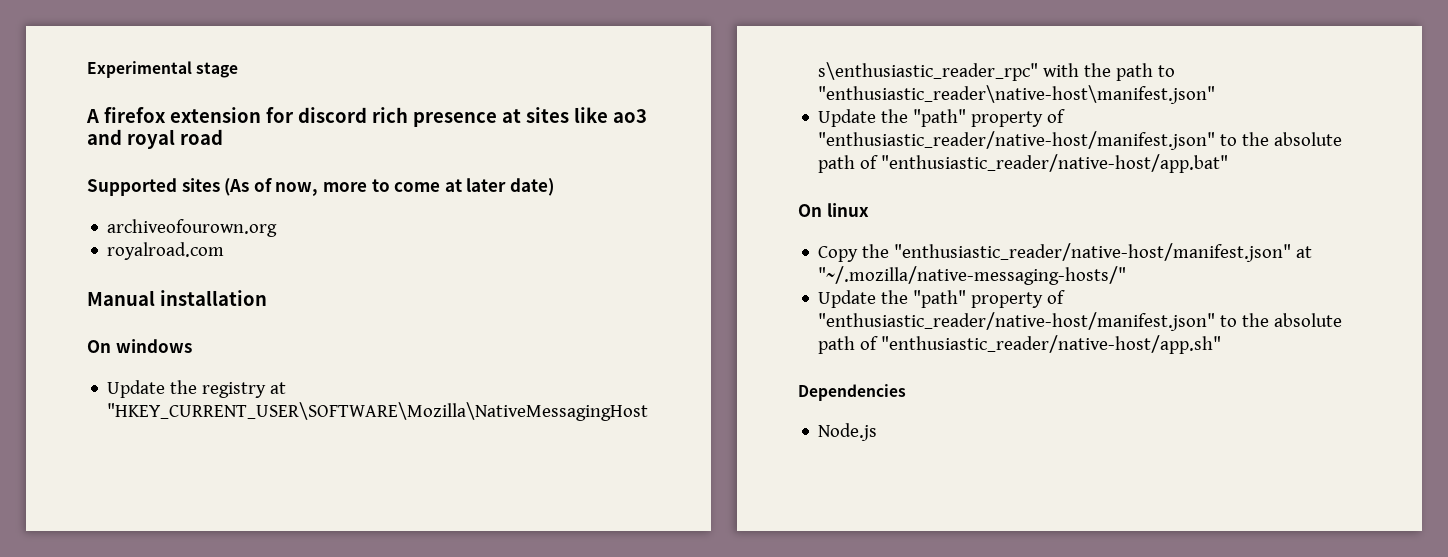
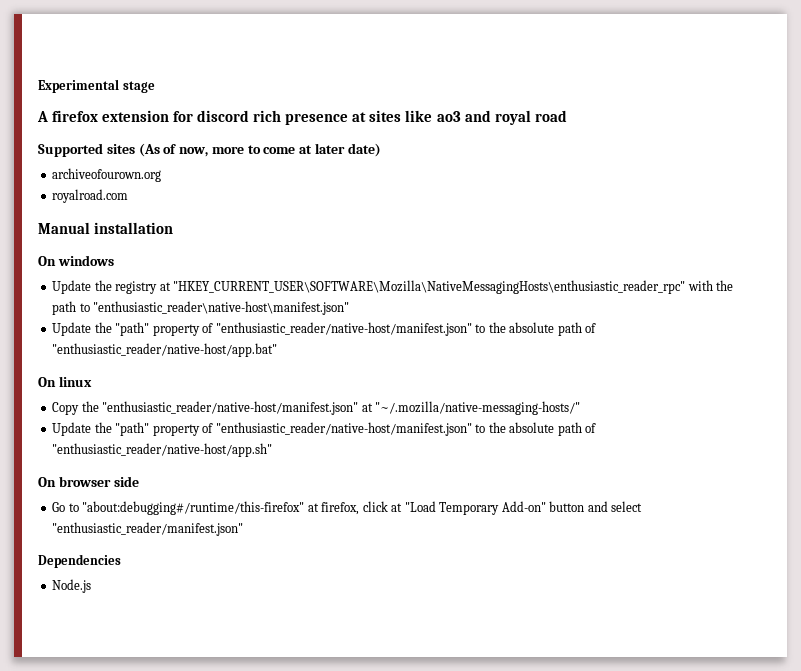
(1222, 344) none -> [38,476,139,487] [52,501,643,515] [52,522,244,536] // On browser side // Go to "about:debugging#/runtime/this-firefox" at firefox, click at "Load Temporary Add-on" button and select "enthusiastic_reader/manifest.json"

